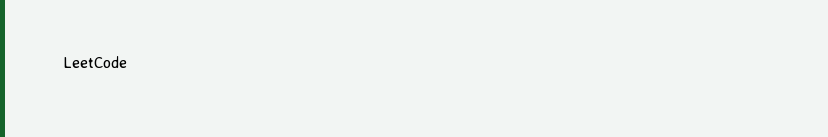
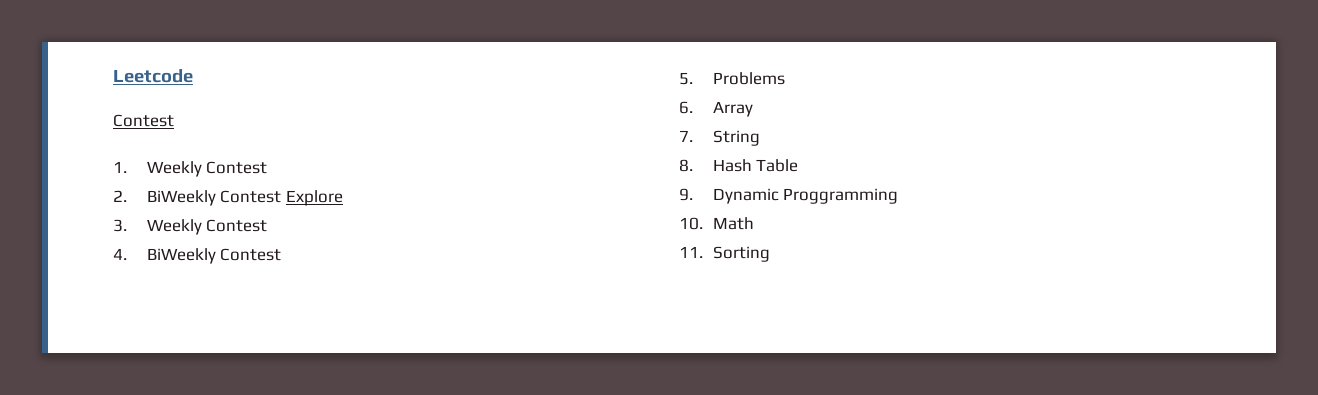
[63,56,127,68] LeetCode -> [113,69,193,83] [113,114,174,127] [113,161,268,177] [113,190,343,206] [113,219,268,235] [113,248,282,264] [679,72,785,85] [679,101,753,117] [679,130,760,146] [679,159,799,172] [679,188,899,204] [679,217,754,230] [679,246,770,262] Leetcode // Contest // 1. Weekly Contest // 2. BiWeekly Contest Explore // 3. Weekly Contest // 4. BiWeekly Contest // 5. Problems // 6. Array // 7. String // 8. Hash Table // 9. Dynamic Proggramming // 10. Math // 11. Sorting

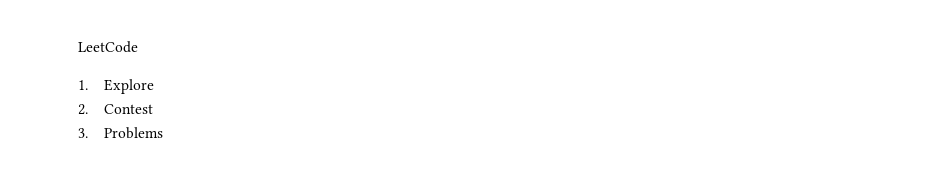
[113,69,193,83] [113,114,174,127] Leetcode // Contest -> [78,41,138,53] LeetCode
[146,161,268,177] [113,190,343,206] [113,219,268,235] [113,248,282,264] [679,72,693,85] Weekly Contest // 2. BiWeekly Contest Explore // 3. Weekly Contest // 4. BiWeekly Contest // 5. -> [103,79,154,94] [78,104,153,115] [78,128,88,138] Explore // 2. Contest // 3.
[679,101,753,117] [679,130,760,146] [679,159,799,172] [679,188,899,204] [679,217,754,230] [679,246,770,262] // 6. Array // 7. String // 8. Hash Table // 9. Dynamic Proggramming // 10. Math // 11. Sorting -> (163, 133) none

